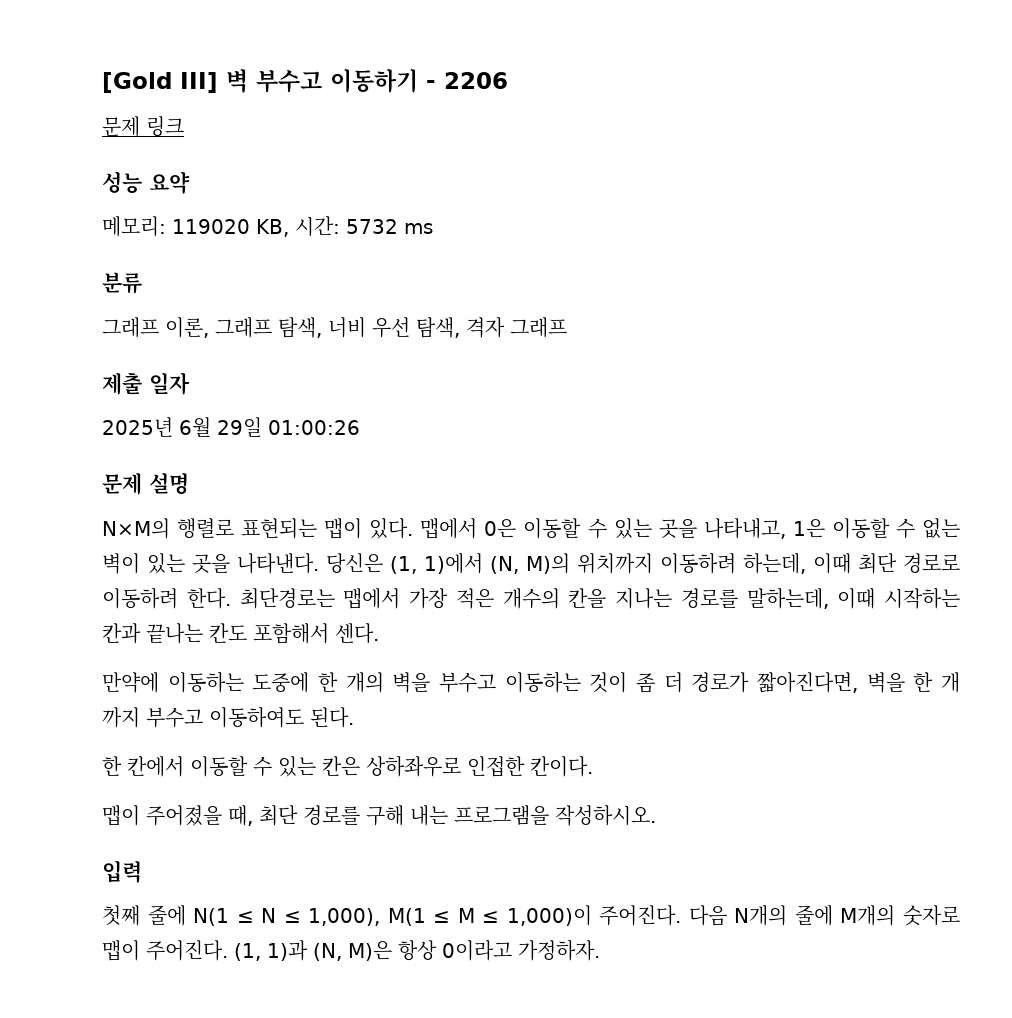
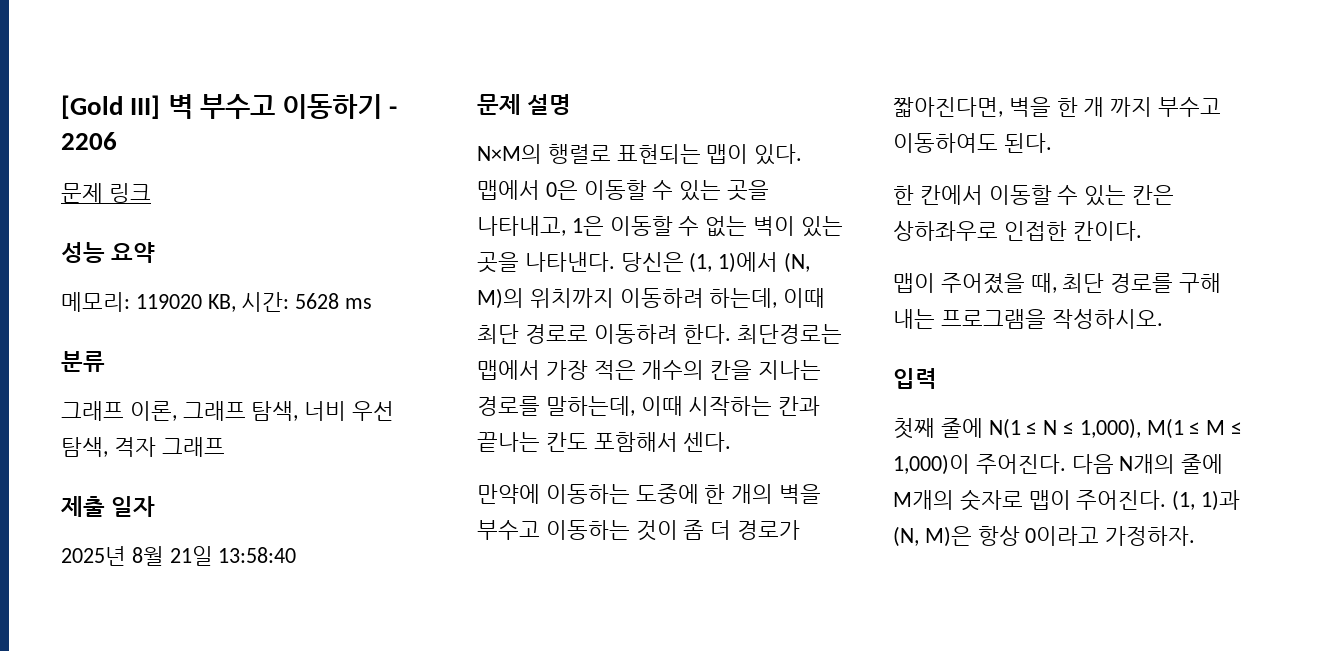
[346,219,398,234] 5732 -> [295,293,340,309] 5628
[179,416,360,437] 6월 29일 01:00:26 -> [131,546,297,566] 8월 21일 13:58:40

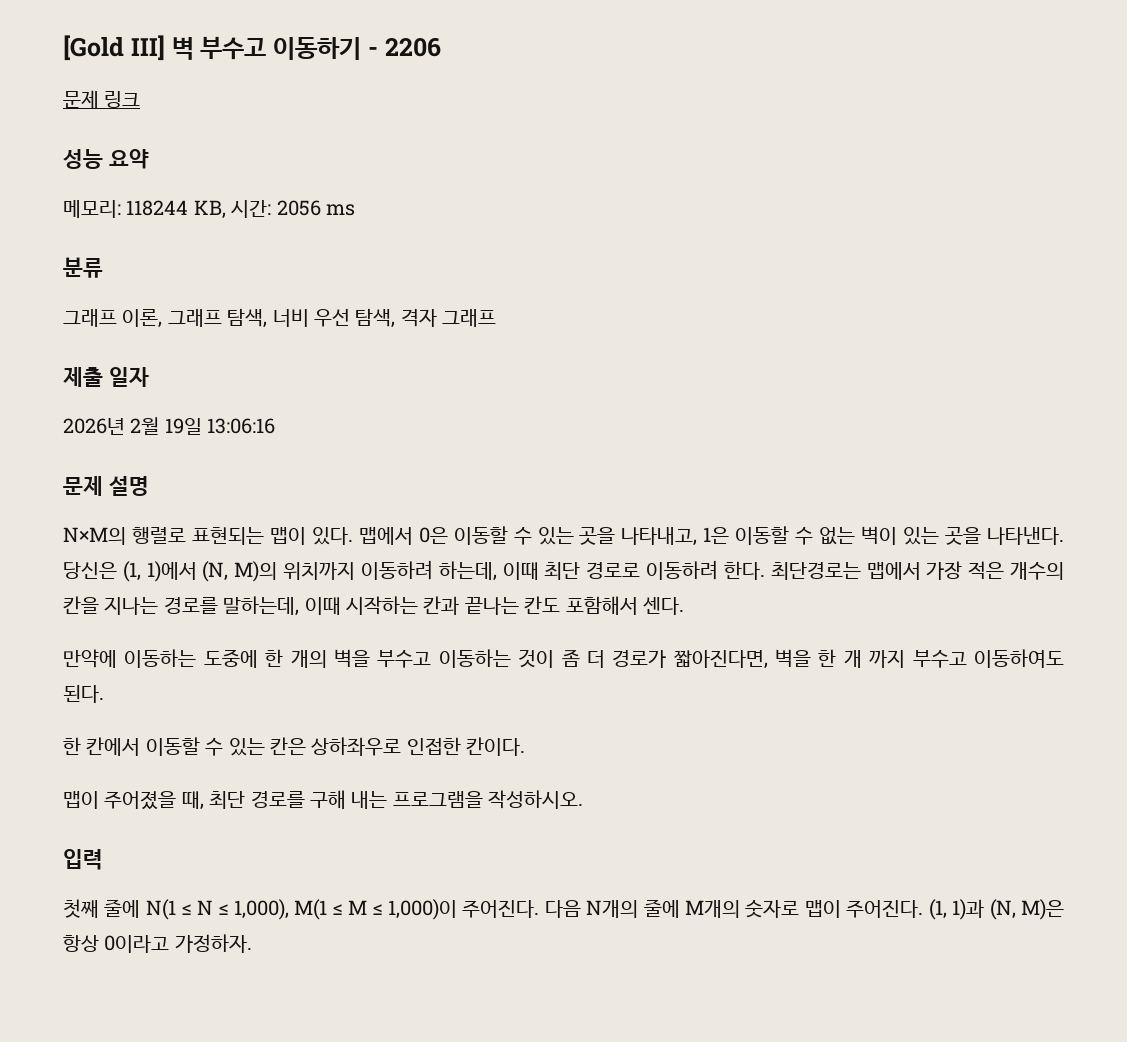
[135,294,202,309] 119020 -> [126,200,189,216] 118244
[295,293,340,309] 5628 -> [276,200,321,216] 2056
[61,546,297,566] 2025년 8월 21일 13:58:40 -> [63,417,276,435] 2026년 2월 19일 13:06:16

